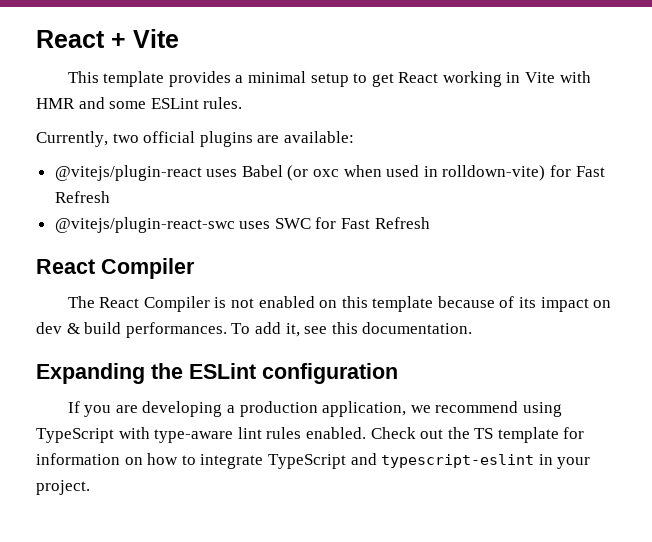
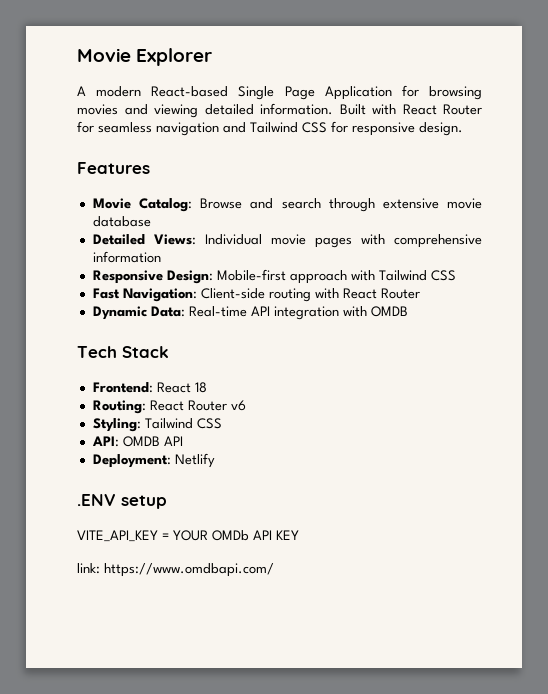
[36,29,179,48] [67,71,591,87] [36,97,243,109] [36,131,354,147] [54,165,605,181] [54,191,110,203] [54,217,430,233] [36,258,195,279] [67,296,612,312] [36,322,473,338] [36,363,398,384] [67,401,562,417] [36,427,585,443] [36,453,591,469] [36,480,90,495] React + Vite // This template provides a minimal setup to get React working in Vite with HMR and some ESLint rules. // Currently, two official plugins are available: // @vitejs/plugin-react uses Babel (or oxc when used in rolldown-vite) for Fast Refresh // @vitejs/plugin-react-swc uses SWC for Fast Refresh // React Compiler // The React Compiler is not enabled on this template because of its impact on dev & build performances. To add it, see this documentation. // Expanding the ESLint configuration // If you are developing a production application, we recommend using TypeScript with type-aware lint rules enabled. Check out the TS template for information on how to integrate TypeScript and typescript-eslint in your project. -> [77,48,213,66] [77,85,482,100] [77,103,482,118] [77,121,463,136] [77,162,150,174] [92,198,482,212] [92,216,151,227] [92,234,482,248] [92,251,161,263] [92,269,456,284] [92,288,420,302] [92,306,408,320] [77,346,169,358] [92,382,207,393] [92,400,246,414] [92,418,222,432] [91,436,183,447] [92,453,215,468] [77,494,167,509] [77,530,299,542] [77,563,274,577] Movie Explorer // A modern React-based Single Page Application for browsing movies and viewing detailed information. Built with React Router for seamless navigation and Tailwind CSS for responsive design. // Features // Movie Catalog: Browse and search through extensive movie database // Detailed Views: Individual movie pages with comprehensive information // Responsive Design: Mobile-first approach with Tailwind CSS // Fast Navigation: Client-side routing with React Router // Dynamic Data: Real-time API integration with OMDB // Tech Stack // Frontend: React 18 // Routing: React Router v6 // Styling: Tailwind CSS // API: OMDB API // Deployment: Netlify // .ENV setup // VITE_API_KEY = YOUR OMDb API KEY // link: https://www.omdbapi.com/

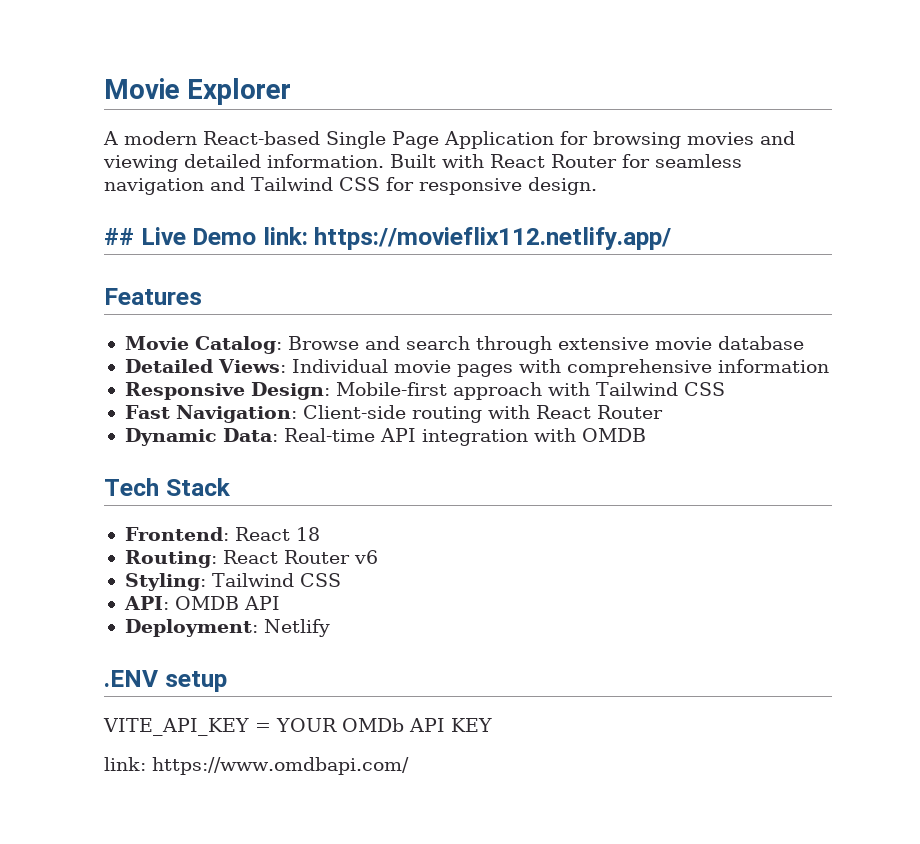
(463, 129) none -> [104,227,672,250] // ## Live Demo link: https://movieflix112.netlify.app/

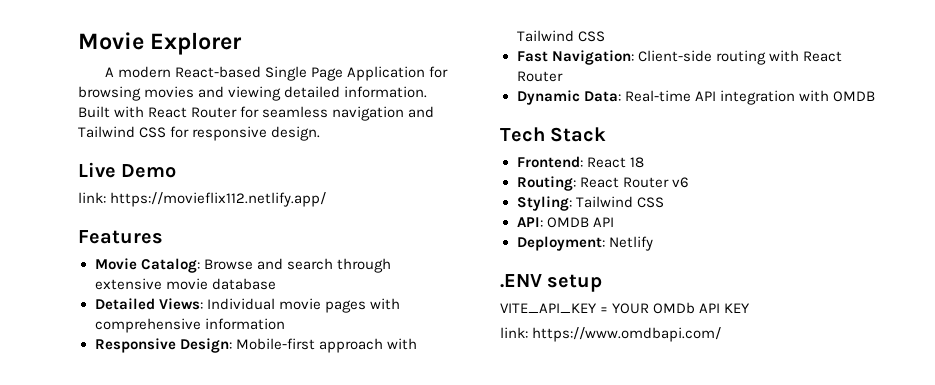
[104,228,134,245] ## -> (321, 133) none
(257, 236) none -> (177, 171) //

